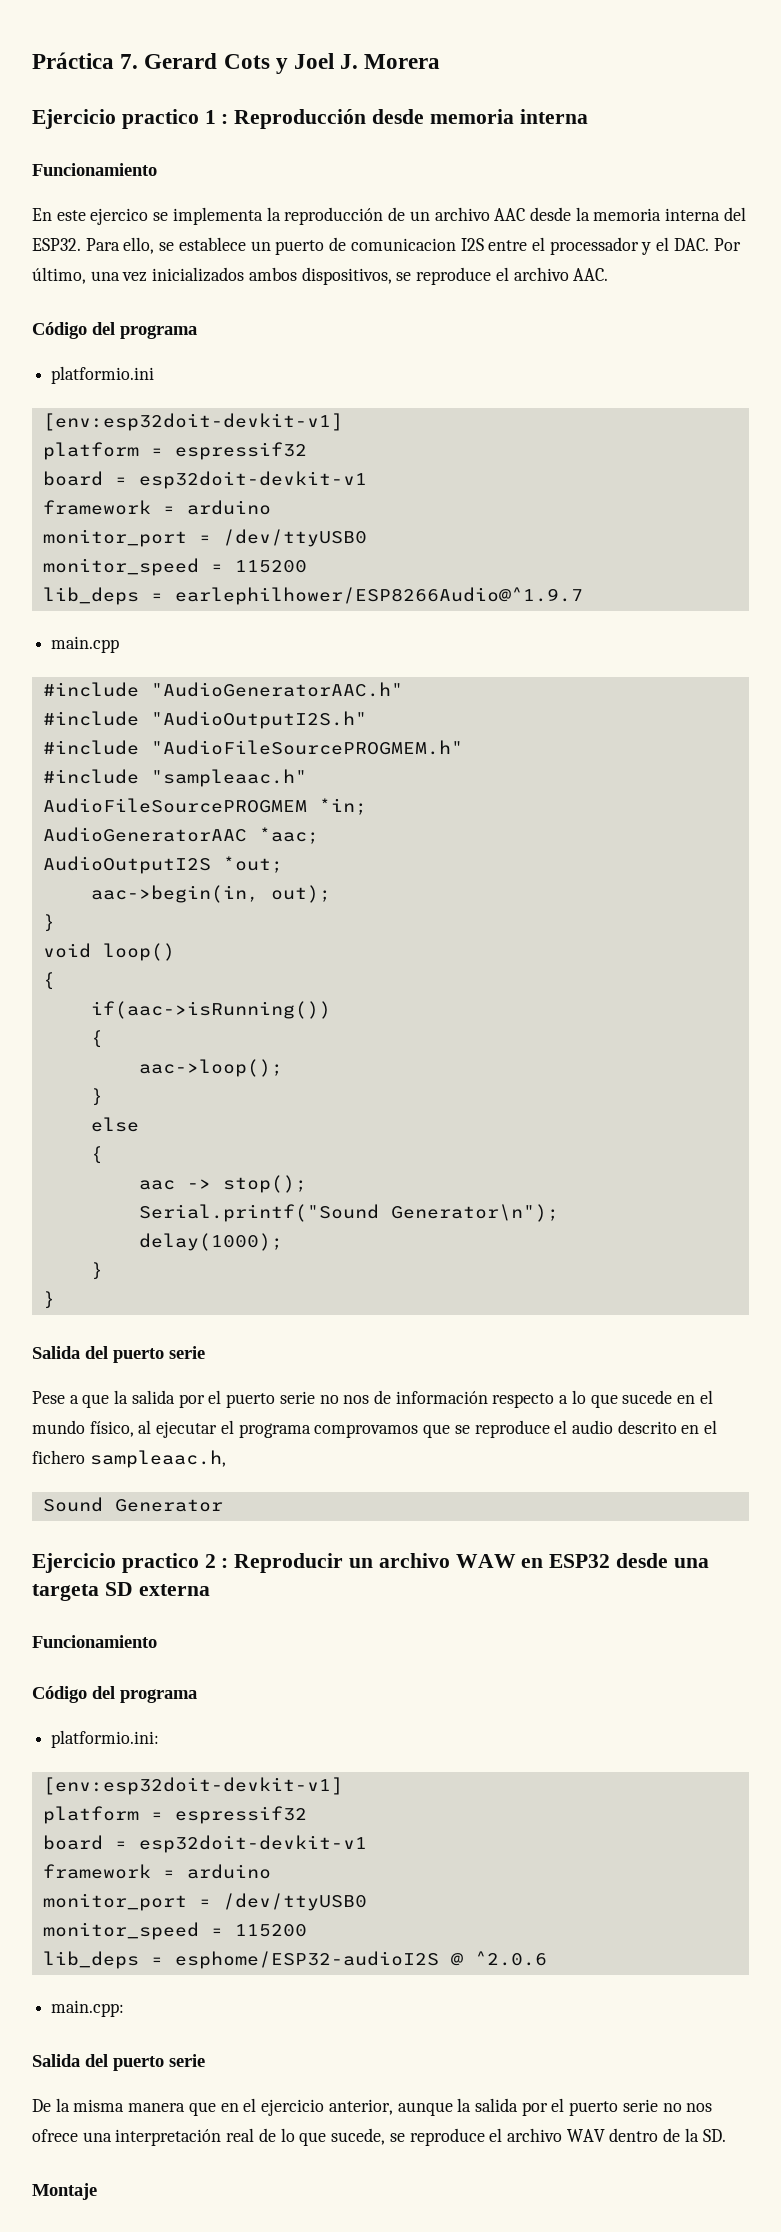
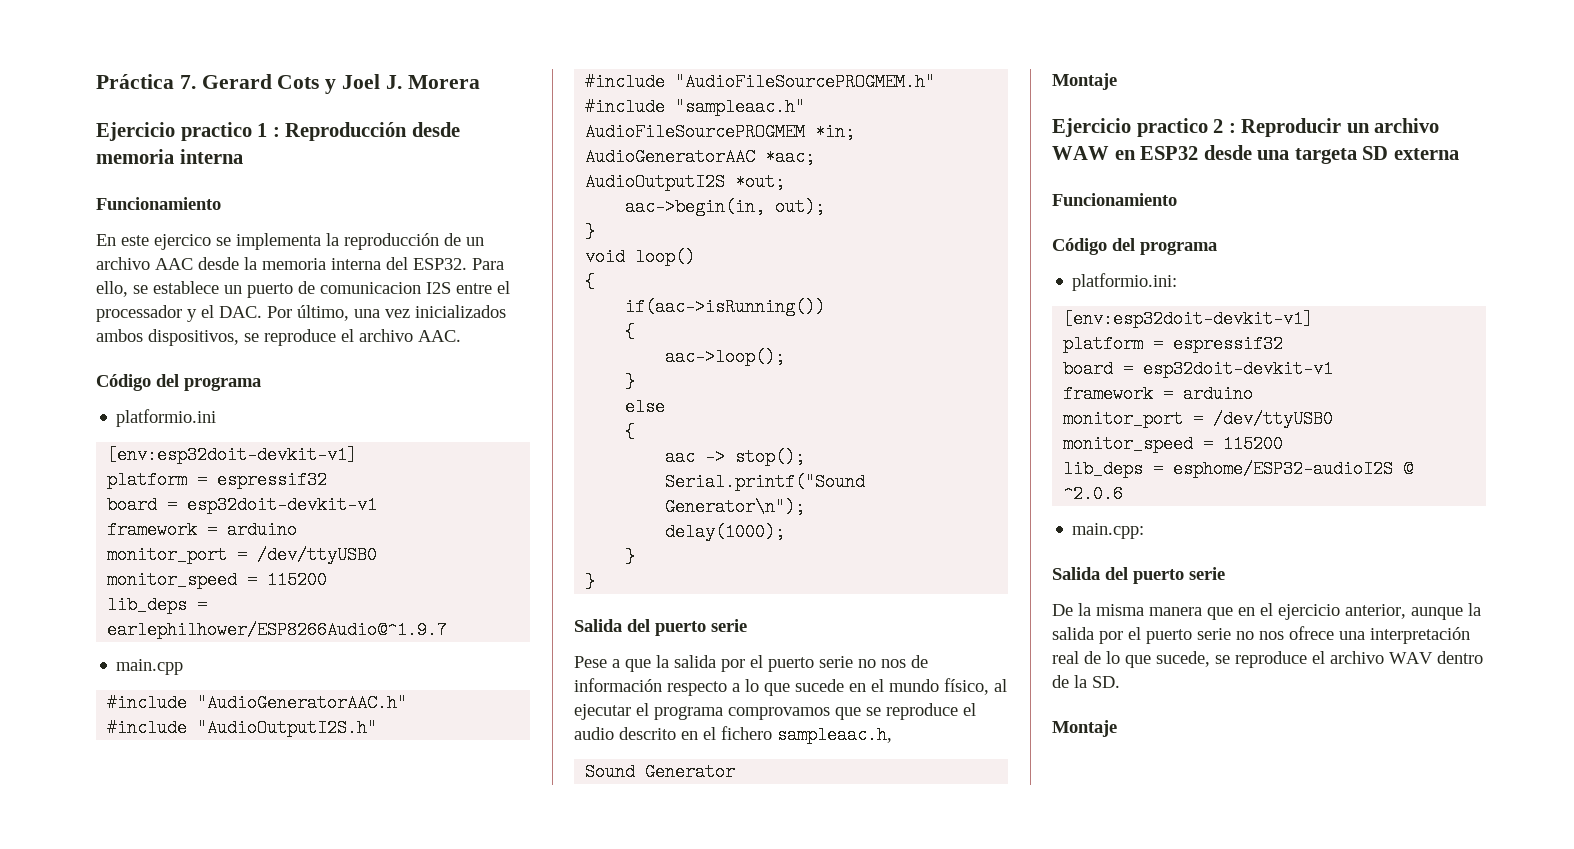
(223, 1505) none -> [1052,73,1117,90] // Montaje

